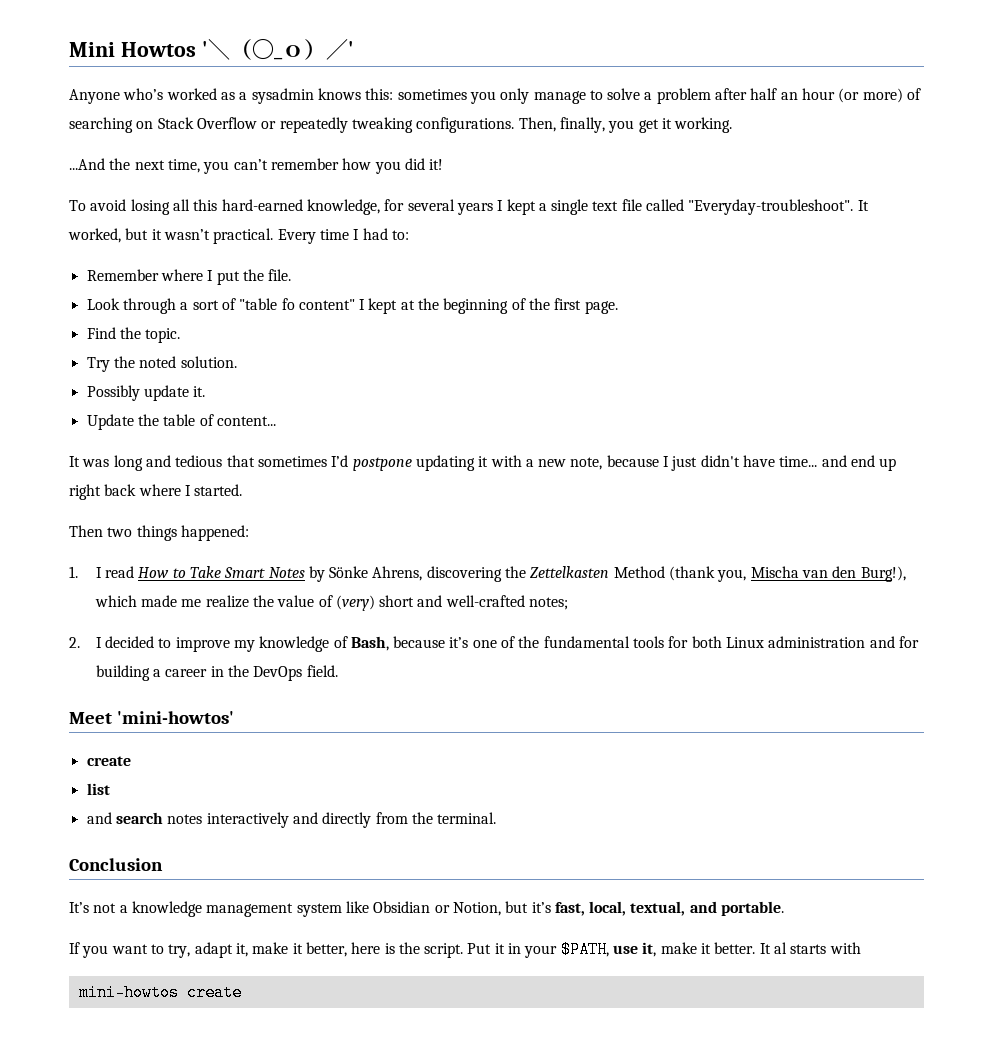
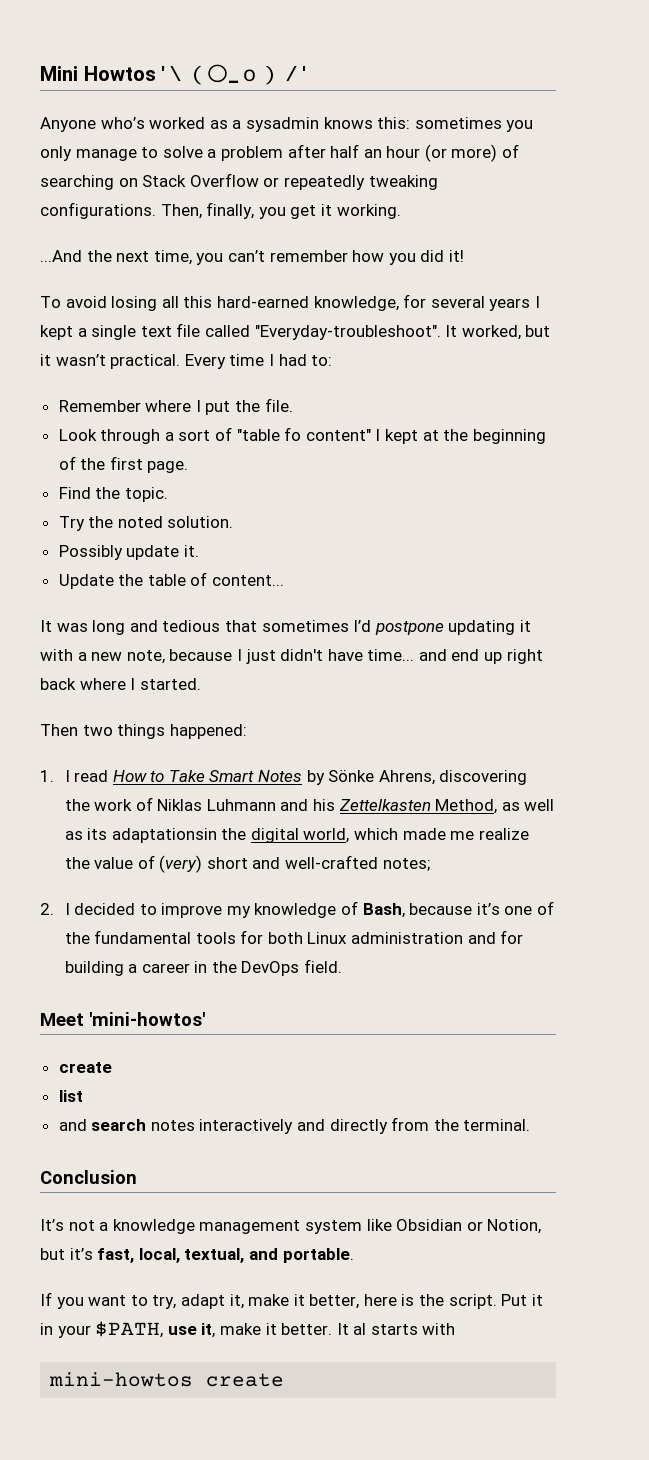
[530,566,906,582] Zettelkasten Method (thank you, Mischa van den Burg!), -> [94,797,555,814] [64,828,350,843] work of Niklas Luhmann and his Zettelkasten Method, as well as its adaptationsin the digital world,

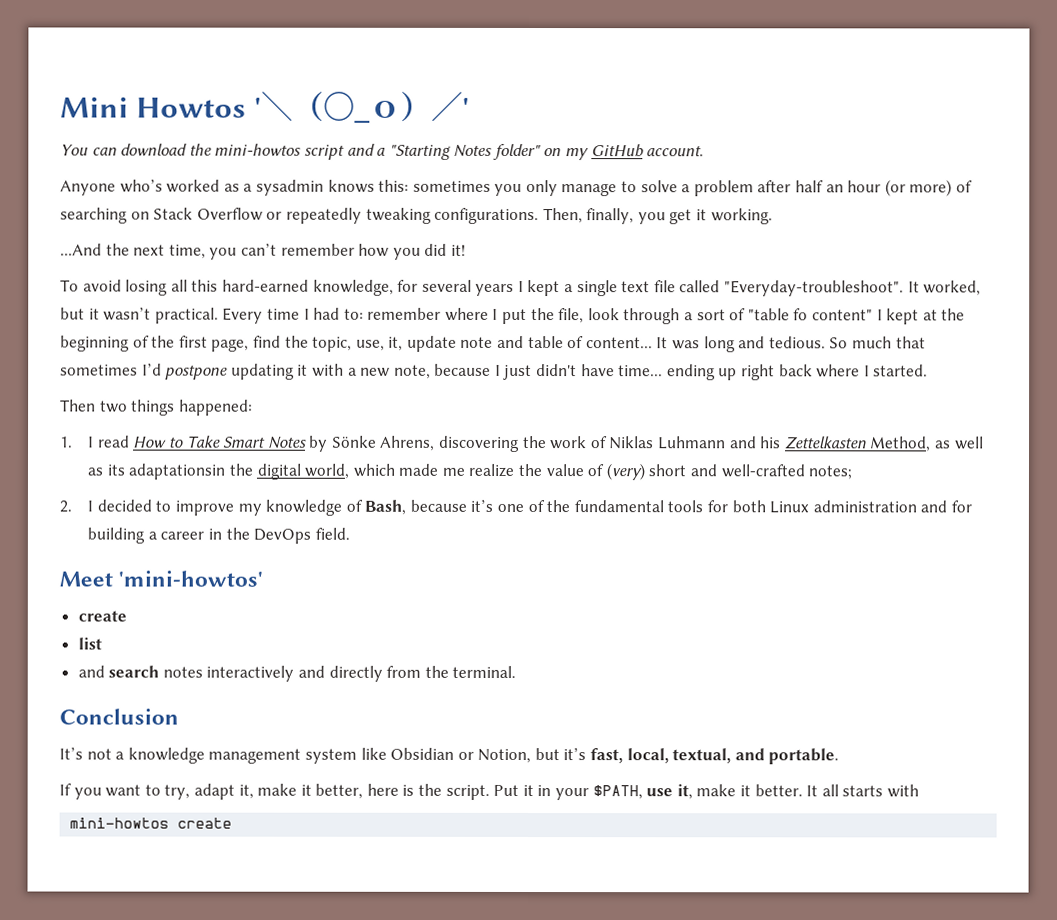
(307, 73) none -> [60,143,705,161] // You can download the mini-howtos script and a "Starting Notes folder" on my GitHub account.
[58,400,141,412] // Remember -> [367,307,442,320] remember
[264,398,293,412] [58,429,97,441] file. // Look -> [558,308,620,324] file, look
[147,461,189,473] [58,487,168,502] [58,516,234,531] [58,545,199,560] [58,574,144,589] page. // Find the topic. // Try the noted solution. // Possibly update it. // Update the -> [211,335,525,352] page, find the topic, use, it, update note and
(285, 580) // -> (653, 343) none
[162,620,221,632] tedious -> [768,336,892,349] tedious. So much
[418,649,480,661] and end -> [666,364,716,381] ending
[353,1323,367,1335] al -> [821,784,839,797] all

